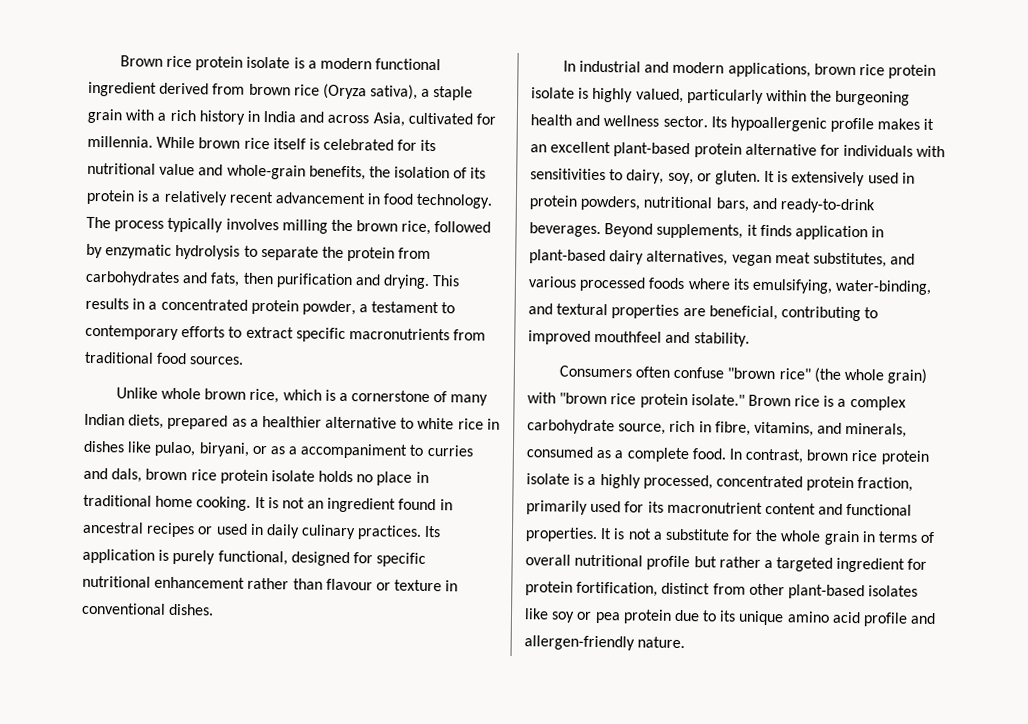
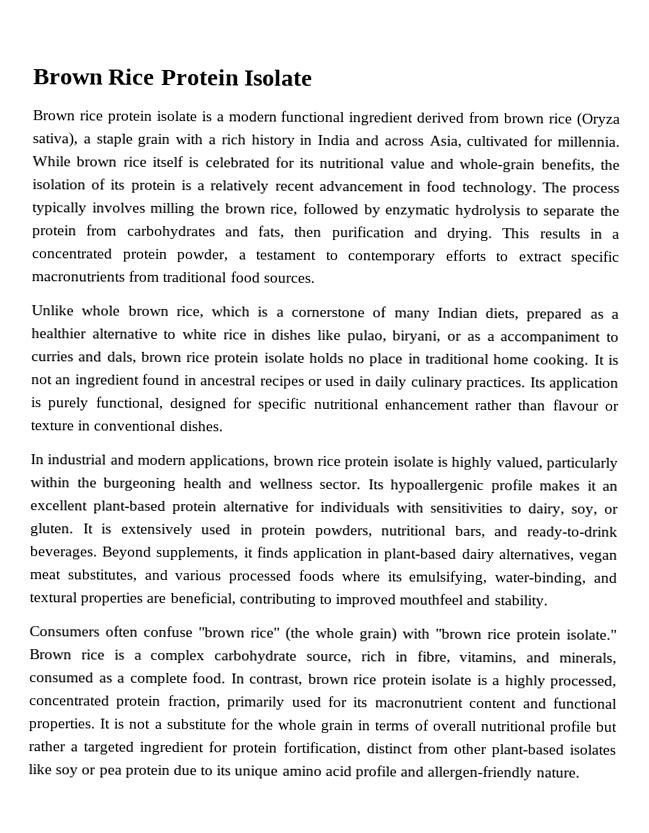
[119,55,163,67] Brown -> [33,68,314,86] [32,110,75,121] Brown Rice Protein Isolate // Brown

